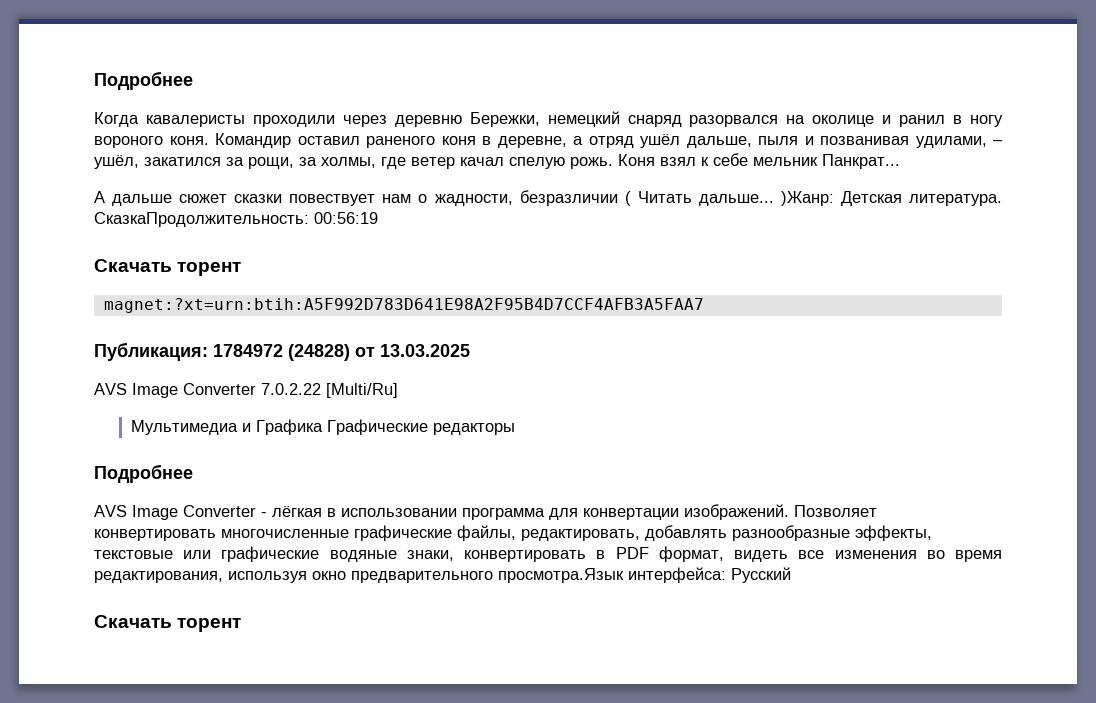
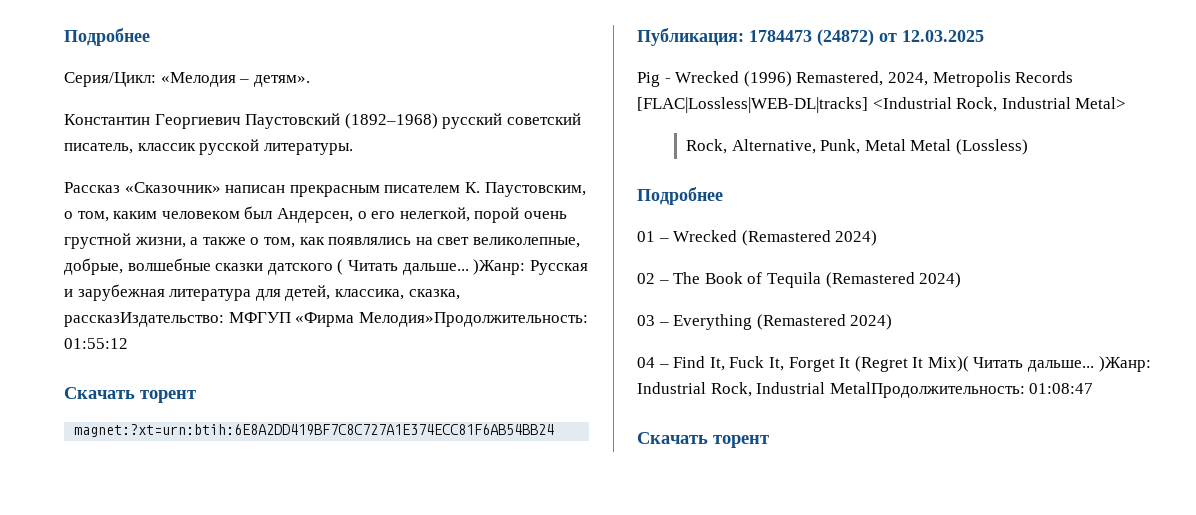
[94,71,193,90] [94,111,1004,127] [94,133,1003,148] [94,153,900,169] [94,190,1002,206] [94,212,378,227] Подробнее // Когда кавалеристы проходили через деревню Бережки, немецкий снаряд разорвался на околице и ранил в ногу вороного коня. Командир оставил раненого коня в деревне, а отряд ушёл дальше, пыля и позванивая удилами, – ушёл, закатился за рощи, за холмы, где ветер качал спелую рожь. Коня взял к себе мельник Панкрат... // А дальше сюжет сказки повествует нам о жадности, безразличии ( Читать дальше... )Жанр: Детская литература. СказкаПродолжительность: 00:56:19 -> [64,28,150,46] [64,72,310,87] [64,113,581,129] [64,139,353,155] [64,182,586,197] [64,206,567,223] [64,233,580,249] [64,258,588,275] [64,284,460,301] [64,312,588,327] [64,338,128,349] Подробнее // Серия/Цикл: «Мелодия – детям». // Константин Георгиевич Паустовский (1892–1968) русский советский писатель, классик русской литературы. // Рассказ «Сказочник» написан прекрасным писателем К. Паустовским, о том, каким человеком был Андерсен, о его нелегкой, порой очень грустной жизни, а также о том, как появлялись на свет великолепные, добрые, волшебные сказки датского ( Читать дальше... )Жанр: Русская и зарубежная литература для детей, классика, сказка, рассказИздательство: МФГУП «Фирма Мелодия»Продолжительность: 01:55:12
[103,298,704,313] magnet:?xt=urn:btih:A5F992D783D641E98A2F95B4D7CCF4AFB3A5FAA7 -> [74,424,555,437] magnet:?xt=urn:btih:6E8A2DD419BF7C8C727A1E374ECC81F6AB54BB24
[213,344,470,361] [94,383,398,398] [130,419,515,435] [94,464,193,483] [94,504,877,520] [94,525,932,541] [94,546,1003,562] [94,567,791,583] 1784972 (24828) от 13.03.2025 // AVS Image Converter 7.0.2.22 [Multi/Ru] // Мультимедиа и Графика Графические редакторы // Подробнее // AVS Image Converter - лёгкая в использовании программа для конвертации изображений. Позволяет конвертировать многочисленные графические файлы, редактировать, добавлять разнообразные эффекты, текстовые или графические водяные знаки, конвертировать в PDF формат, видеть все изменения во время редактирования, используя окно предварительного просмотра.Язык интерфейса: Русский -> [749,29,984,46] [637,71,1074,87] [637,97,1127,113] [686,139,1029,155] [637,187,723,205] [637,230,878,246] [637,272,962,288] [637,314,893,330] [637,356,1151,372] [637,382,1094,398] 1784473 (24872) от 12.03.2025 // Pig - Wrecked (1996) Remastered, 2024, Metropolis Records [FLAC|Lossless|WEB-DL|tracks] <Industrial Rock, Industrial Metal> // Rock, Alternative, Punk, Metal Metal (Lossless) // Подробнее // 01 – Wrecked (Remastered 2024) // 02 – The Book of Tequila (Remastered 2024) // 03 – Everything (Remastered 2024) // 04 – Find It, Fuck It, Forget It (Regret It Mix)( Читать дальше... )Жанр: Industrial Rock, Industrial MetalПродолжительность: 01:08:47

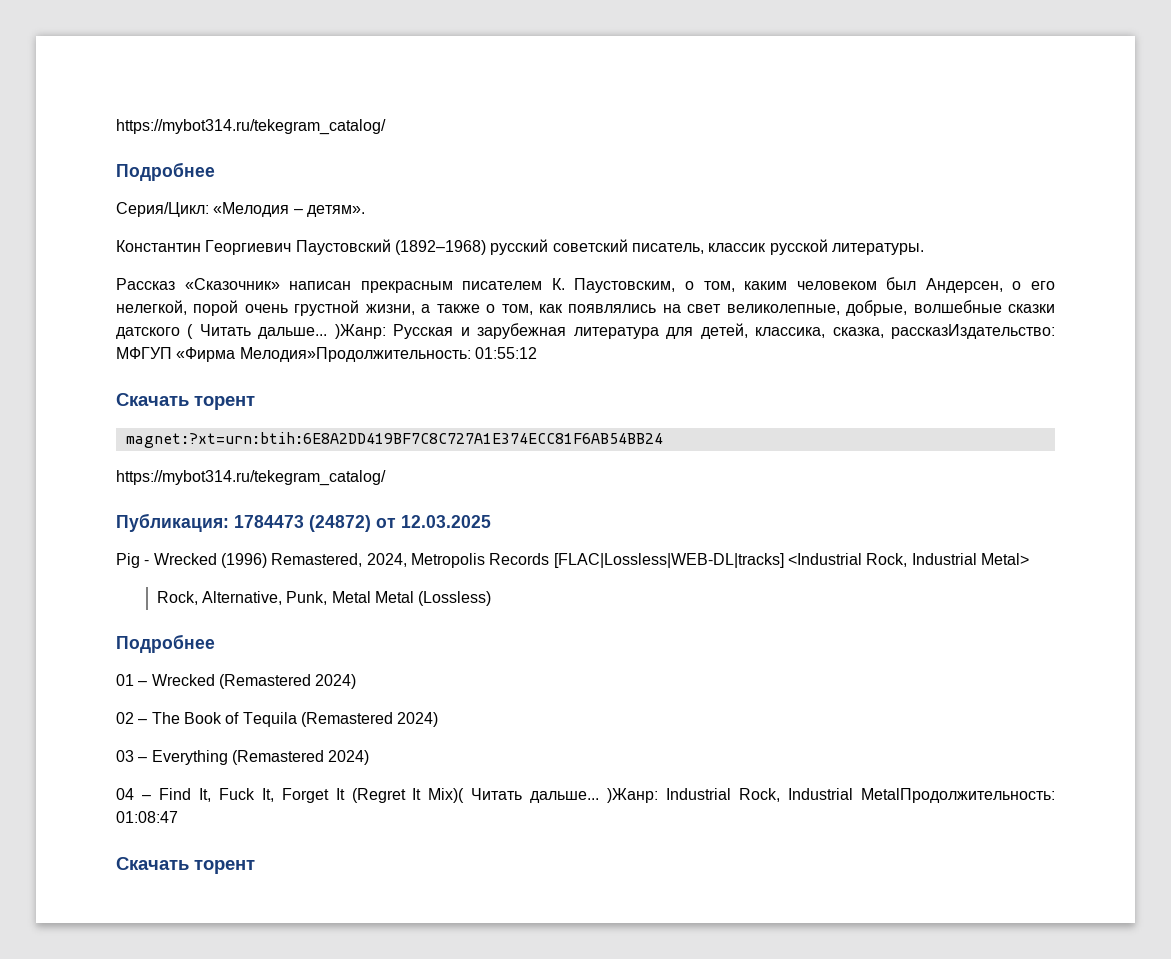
(64, 37) none -> [116,119,386,135] https://mybot314.ru/tekegram_catalog/ //
(555, 430) none -> [116,470,386,486] // https://mybot314.ru/tekegram_catalog/

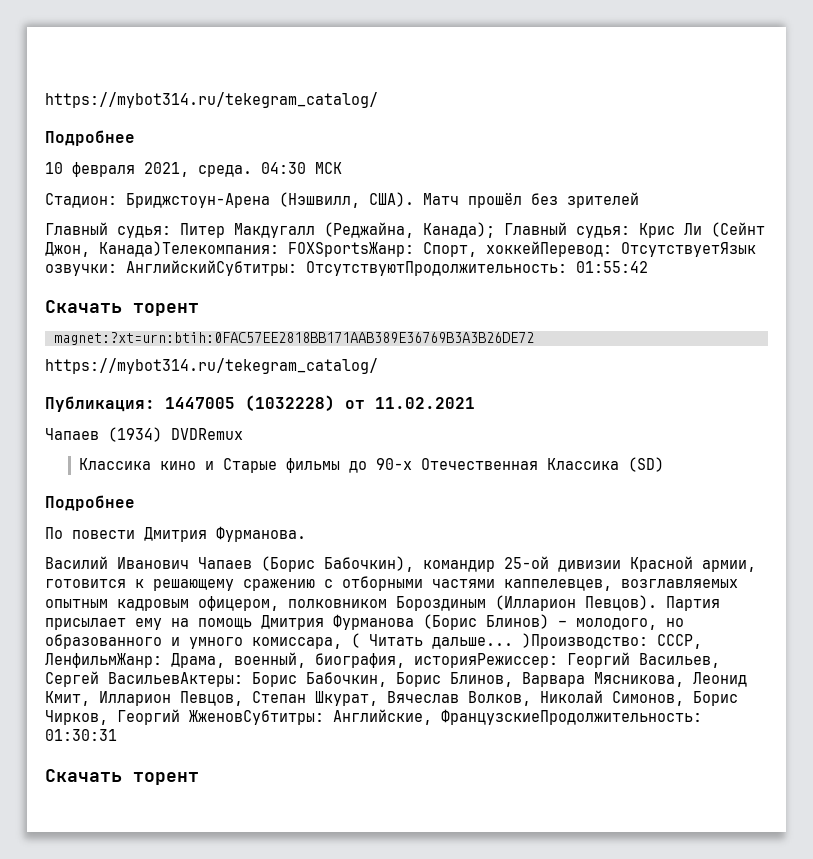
[116,202,365,217] [116,239,924,255] [116,277,1055,293] [116,300,1055,316] [116,323,1055,339] [116,347,537,362] Серия/Цикл: «Мелодия – детям». // Константин Георгиевич Паустовский (1892–1968) русский советский писатель, классик русской литературы. // Рассказ «Сказочник» написан прекрасным писателем К. Паустовским, о том, каким человеком был Андерсен, о его нелегкой, порой очень грустной жизни, а также о том, как появлялись на свет великолепные, добрые, волшебные сказки датского ( Читать дальше... )Жанр: Русская и зарубежная литература для детей, классика, сказка, рассказИздательство: МФГУП «Фирма Мелодия»Продолжительность: 01:55:12 -> [45,162,342,177] [45,192,639,208] [45,222,765,238] [45,241,756,257] [45,260,648,276] 10 февраля 2021, среда. 04:30 МСК // Стадион: Бриджстоун-Арена (Нэшвилл, США). Матч прошёл без зрителей // Главный судья: Питер Макдугалл (Реджайна, Канада); Главный судья: Крис Ли (Сейнт Джон, Канада)Телекомпания: FOXSportsЖанр: Спорт, хоккейПеревод: ОтсутствуетЯзык озвучки: АнглийскийСубтитры: ОтсутствуютПродолжительность: 01:55:42
[125,432,663,448] magnet:?xt=urn:btih:6E8A2DD419BF7C8C727A1E374ECC81F6AB54BB24 -> [53,332,534,345] magnet:?xt=urn:btih:0FAC57EE2818BB171AAB389E36769B3A3B26DE72
[234,515,491,532] [116,553,1029,568] [156,591,492,606] [116,634,215,653] [116,674,357,689] [116,712,439,727] [116,750,370,765] [116,788,1056,803] [116,811,178,823] 1784473 (24872) от 12.03.2025 // Pig - Wrecked (1996) Remastered, 2024, Metropolis Records [FLAC|Lossless|WEB-DL|tracks] <Industrial Rock, Industrial Metal> // Rock, Alternative, Punk, Metal Metal (Lossless) // Подробнее // 01 – Wrecked (Remastered 2024) // 02 – The Book of Tequila (Remastered 2024) // 03 – Everything (Remastered 2024) // 04 – Find It, Fuck It, Forget It (Regret It Mix)( Читать дальше... )Жанр: Industrial Rock, Industrial MetalПродолжительность: 01:08:47 -> [165,395,475,411] [45,427,243,442] [78,457,664,473] [45,495,135,511] [45,526,306,542] [45,556,756,572] [45,576,738,591] [45,595,720,611] [45,614,684,630] [45,633,702,649] [45,652,720,668] [45,671,747,687] [45,690,738,706] [45,709,702,725] [45,729,117,741] 1447005 (1032228) от 11.02.2021 // Чапаев (1934) DVDRemux // Классика кино и Старые фильмы до 90-х Отечественная Классика (SD) // Подробнее // По повести Дмитрия Фурманова. // Василий Иванович Чапаев (Борис Бабочкин), командир 25-ой дивизии Красной армии, готовится к решающему сражению с отборными частями каппелевцев, возглавляемых опытным кадровым офицером, полковником Бороздиным (Илларион Певцов). Партия присылает ему на помощь Дмитрия Фурманова (Борис Блинов) – молодого, но образованного и умного комиссара, ( Читать дальше... )Производство: СССР, ЛенфильмЖанр: Драма, военный, биография, историяРежиссер: Георгий Васильев, Сергей ВасильевАктеры: Борис Бабочкин, Борис Блинов, Варвара Мясникова, Леонид Кмит, Илларион Певцов, Степан Шкурат, Вячеслав Волков, Николай Симонов, Борис Чирков, Георгий ЖженовСубтитры: Английские, ФранцузскиеПродолжительность: 01:30:31

